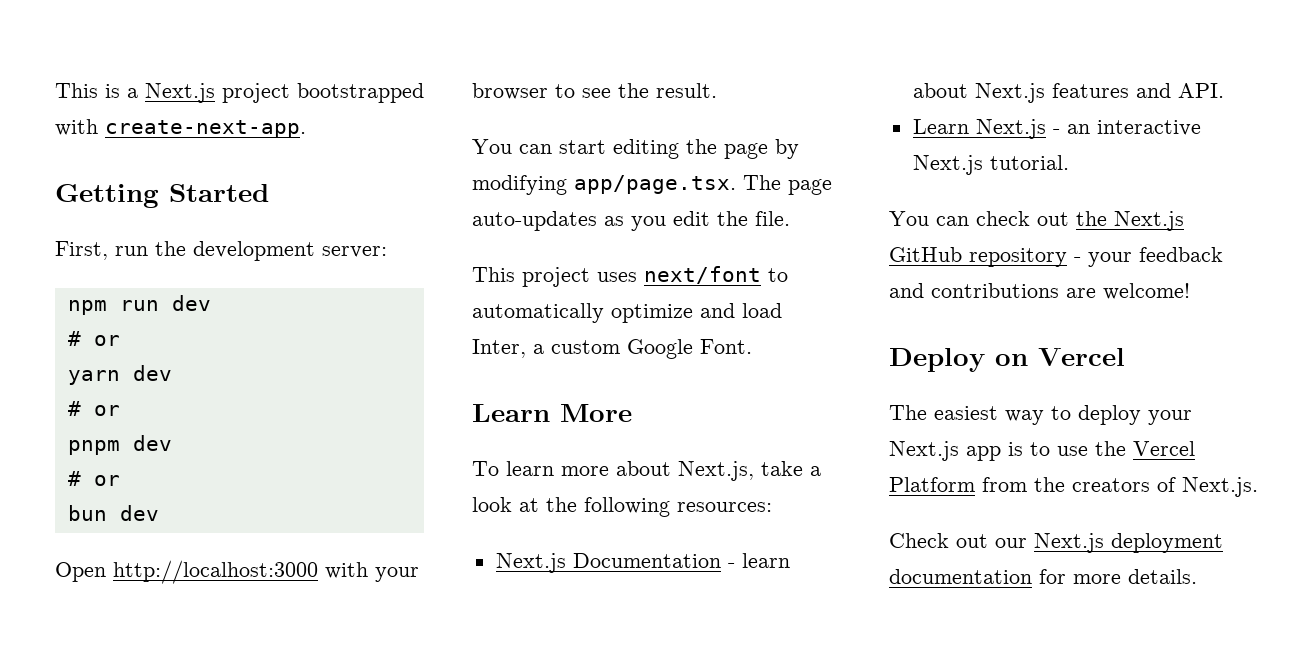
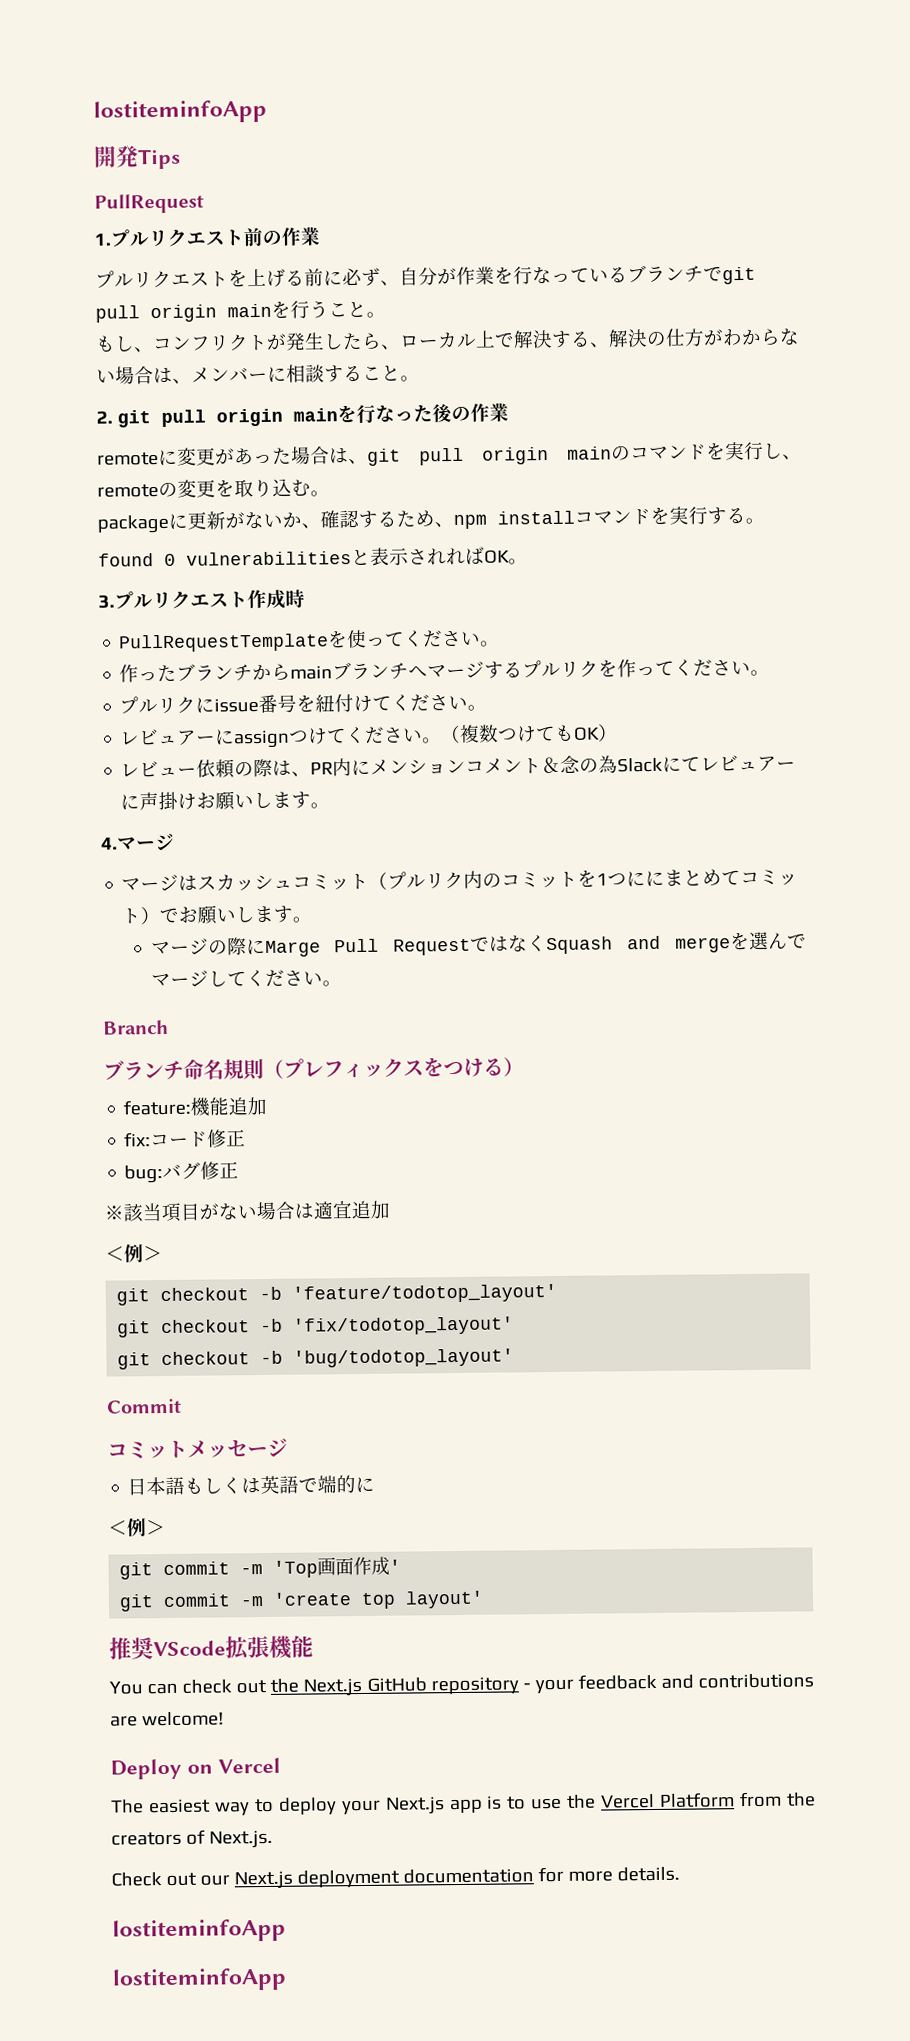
[55,83,424,103] [55,119,306,138] [55,184,269,208] [55,241,387,261] [67,295,211,315] [67,331,120,346] [67,365,172,385] [67,401,120,416] [67,435,172,455] [67,471,120,486] [67,505,159,521] [55,560,419,584] [472,83,717,100] [472,139,799,159] [472,175,832,195] [472,211,790,231] [472,266,788,287] [472,303,782,323] [472,339,752,359] [472,404,632,422] [472,461,821,481] [472,497,772,517] [495,553,790,573] [912,83,1224,103] [912,119,1201,139] [912,155,1069,175] This is a Next.js project bootstrapped with create-next-app. // Getting Started // First, run the development server: // npm run dev // # or // yarn dev // # or // pnpm dev // # or // bun dev // Open http://localhost:3000 with your browser to see the result. // You can start editing the page by modifying app/page.tsx. The page auto-updates as you edit the file. // This project uses next/font to automatically optimize and load Inter, a custom Google Font. // Learn More // To learn more about Next.js, take a look at the following resources: // Next.js Documentation - learn about Next.js features and API. // Learn Next.js - an interactive Next.js tutorial. -> [93,99,267,124] [93,145,181,170] [94,193,204,214] [94,226,321,248] [95,264,756,289] [95,300,386,323] [95,328,800,353] [96,364,420,385] [96,402,509,428] [97,441,802,466] [97,478,330,498] [97,506,765,534] [98,546,528,567] [98,589,305,610] [119,629,501,653] [119,659,771,683] [119,694,488,715] [120,723,619,749] [120,755,797,779] [120,791,331,811] [101,832,175,851] [121,869,799,892] [121,905,313,925] [150,931,807,957] [150,969,342,987] [102,1019,169,1035] [103,1057,524,1081] [123,1096,268,1117] [124,1129,247,1148] [124,1161,240,1184] [104,1200,391,1223] [105,1244,163,1263] [116,1283,558,1306] [117,1316,515,1338] [117,1348,515,1370] [106,1398,182,1414] [107,1437,288,1459] [127,1475,376,1496] [108,1518,166,1537] [119,1556,402,1580] [119,1590,485,1612] [109,1635,314,1660] lostiteminfoApp // 開発Tips // PullRequest // 1.プルリクエスト前の作業 // プルリクエストを上げる前に必ず、自分が作業を行なっているブランチでgit pull origin mainを行うこと。 // もし、コンフリクトが発生したら、ローカル上で解決する、解決の仕方がわからない場合は、メンバーに相談すること。 // 2. git pull origin mainを行なった後の作業 // remoteに変更があった場合は、git pull origin mainのコマンドを実行し、remoteの変更を取り込む。 // packageに更新がないか、確認するため、npm installコマンドを実行する。 // found 0 vulnerabilitiesと表示されればOK。 // 3.プルリクエスト作成時 // PullRequestTemplateを使ってください。 // 作ったブランチからmainブランチへマージするプルリクを作ってください。 // プルリクにissue番号を紐付けてください。 // レビュアーにassignつけてください。（複数つけてもOK） // レビュー依頼の際は、PR内にメンションコメント＆念の為Slackにてレビュアーに声掛けお願いします。 // 4.マージ // マージはスカッシュコミット（プルリク内のコミットを1つににまとめてコミット）でお願いします。 // マージの際にMarge Pull RequestではなくSquash and mergeを選んでマージしてください。 // Branch // ブランチ命名規則（プレフィックスをつける） // feature:機能追加 // fix:コード修正 // bug:バグ修正 // ※該当項目がない場合は適宜追加 // ＜例＞ // git checkout -b 'feature/todotop_layout' // git checkout -b 'fix/todotop_layout' // git checkout -b 'bug/todotop_layout' // Commit // コミットメッセージ // 日本語もしくは英語で端的に // ＜例＞ // git commit -m 'Top画面作成' // git commit -m 'create top layout' // 推奨VScode拡張機能
(1197, 576) none -> [112,1918,286,1943] [112,1967,286,1992] // lostiteminfoApp // lostiteminfoApp

